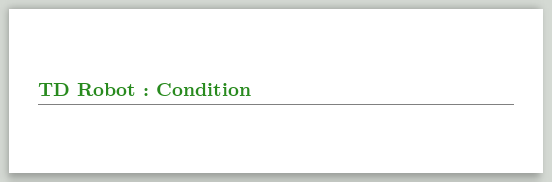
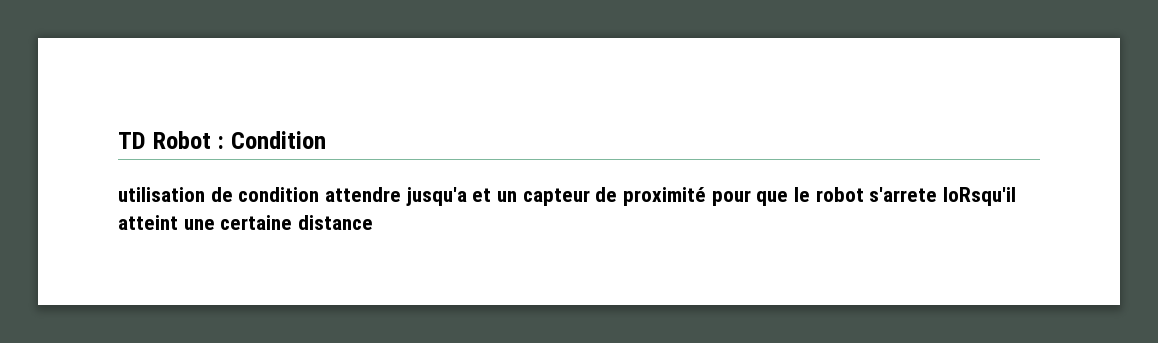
(251, 89) none -> [118,187,1017,206] [118,215,374,230] // utilisation de condition attendre jusqu'a et un capteur de proximité pour que le robot s'arrete loRsqu'il atteint une certaine distance

